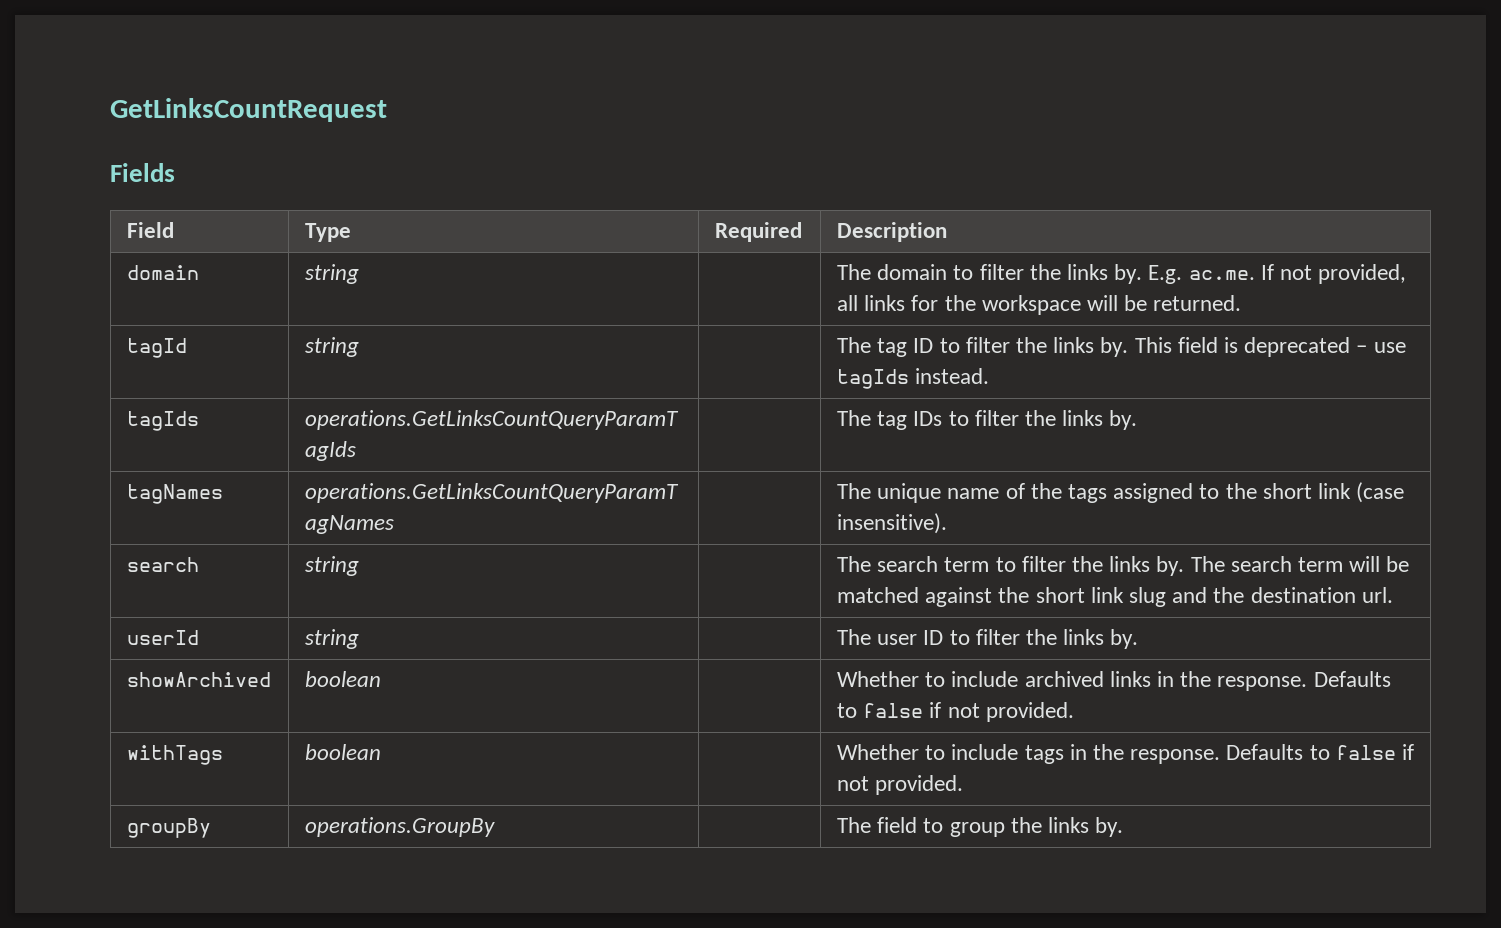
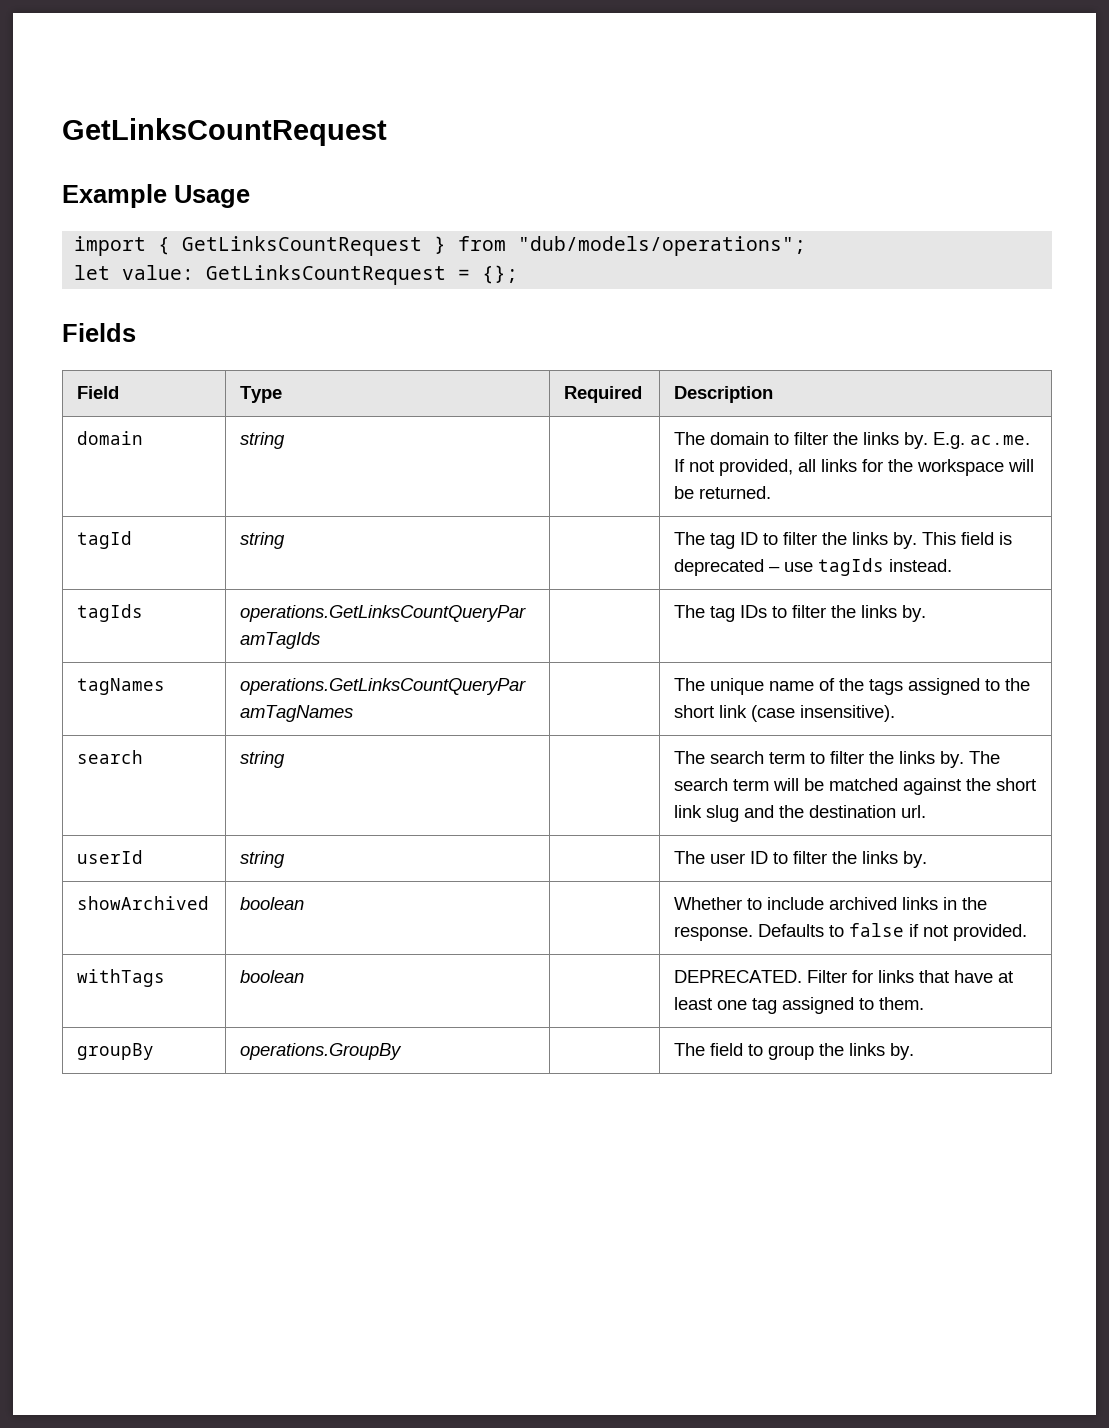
[110,98,387,122] GetLinksCountRequest -> [62,118,387,146] [62,184,250,208] [74,236,807,256] [74,265,519,285] GetLinksCountRequest // Example Usage // import { GetLinksCountRequest } from "dub/models/operations"; // let value: GetLinksCountRequest = {};
[836,744,1414,764] [836,775,964,795] Whether to include tags in the response. Defaults to false if not provided. -> [674,970,1014,983] [674,997,925,1014] DEPRECATED. Filter for links that have at least one tag assigned to them.

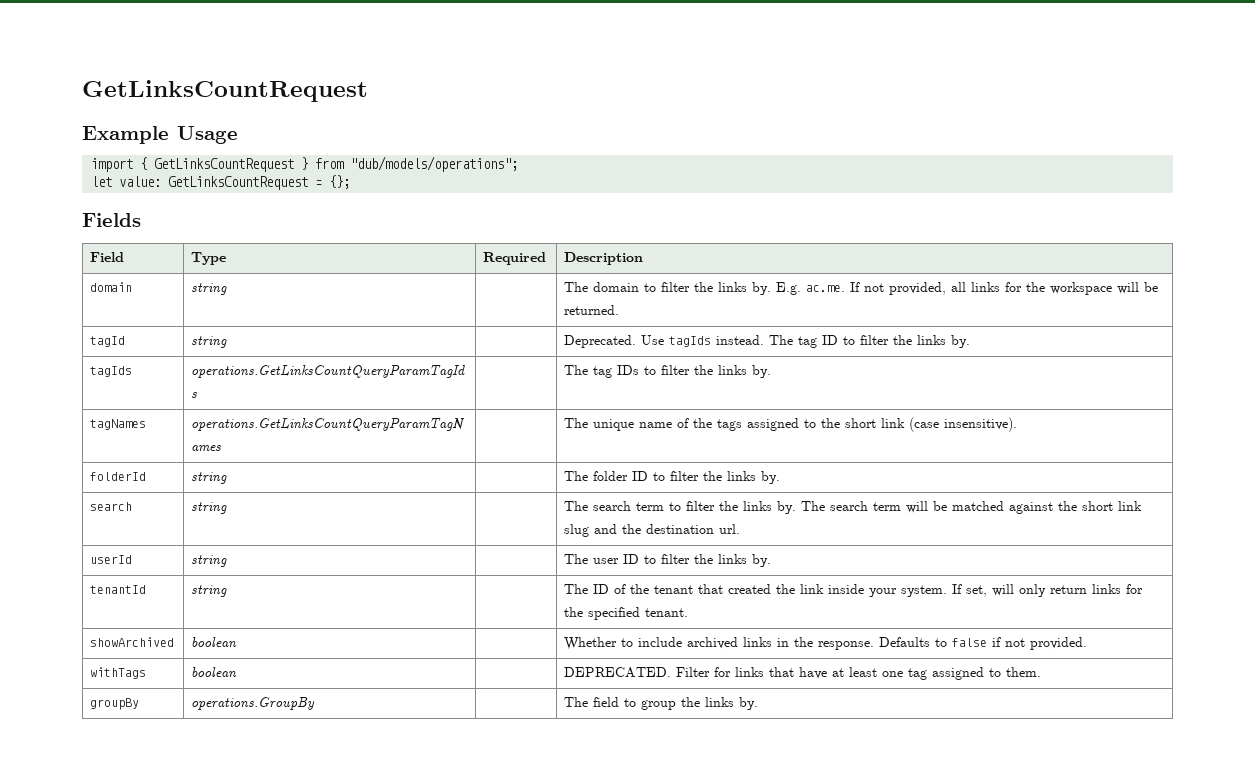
(286, 540) none -> [564,335,765,348] Deprecated. Use tagIds instead.
[922,532,1013,545] [674,558,953,576] This field is deprecated – use tagIds instead. -> (971, 341) none
(896, 713) none -> [90,472,147,481] [191,472,228,484] [564,471,781,484] // folderId | string | | The folder ID to filter the links by.
(928, 859) none -> [90,585,147,594] [191,585,228,597] [564,584,1144,597] [564,607,689,620] // tenantId | string | | The ID of the tenant that created the link inside your system. If set, will only return links for the specified tenant.

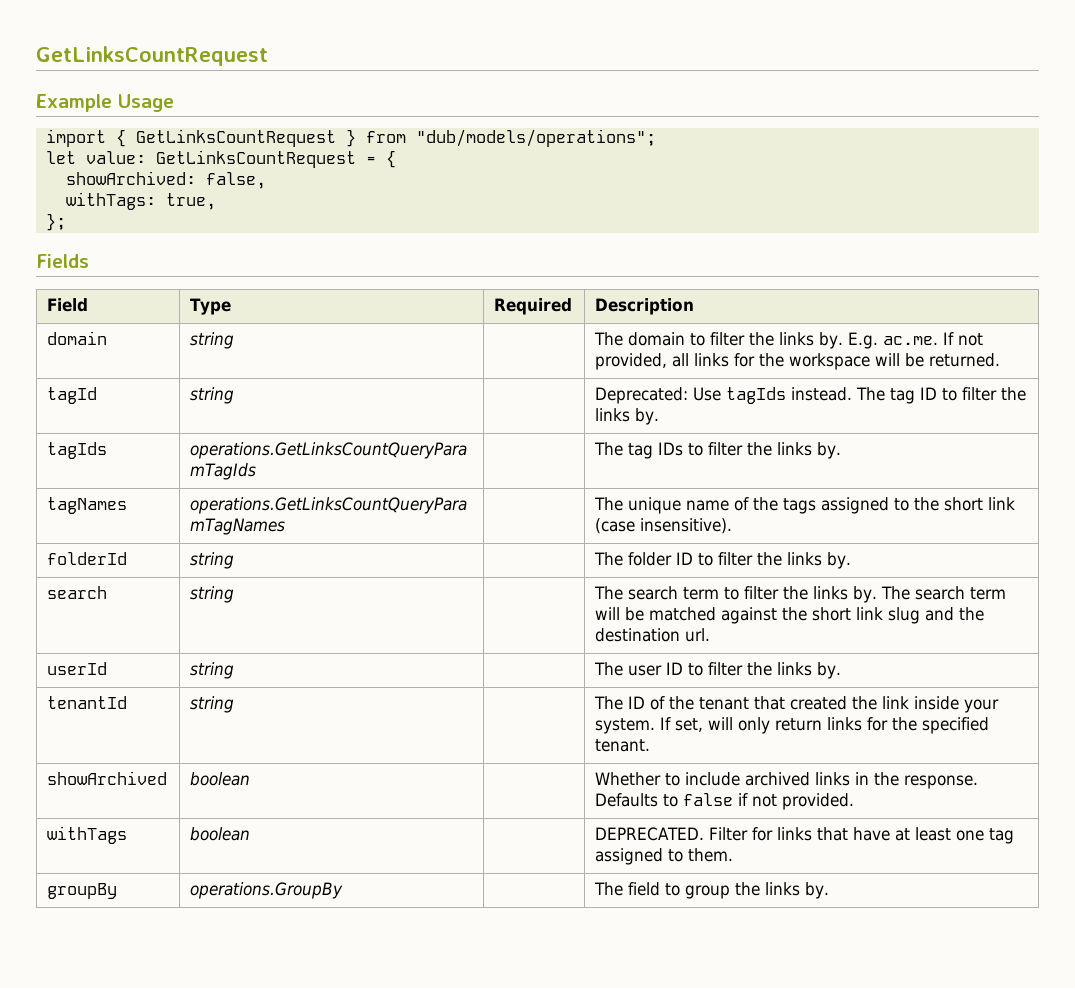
[329,175,350,189] {}; -> [385,150,396,168] [65,171,266,189] [65,192,216,210] [45,213,66,231] { // showArchived: false, // withTags: true, // };
[564,335,637,348] Deprecated. -> [595,387,689,404] Deprecated:

